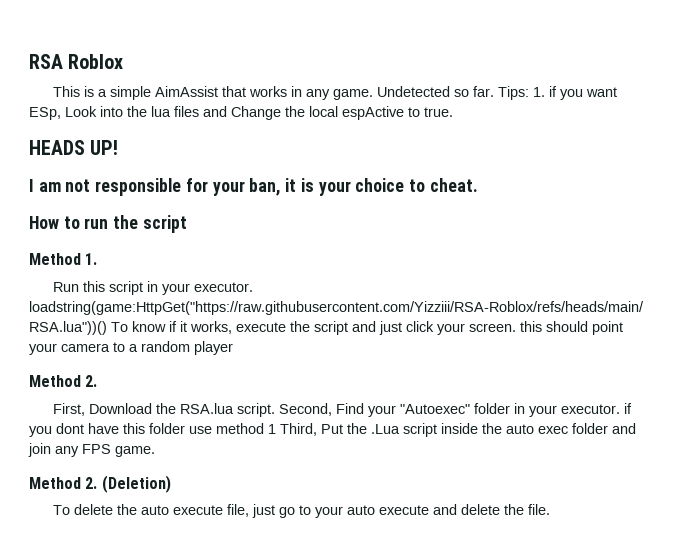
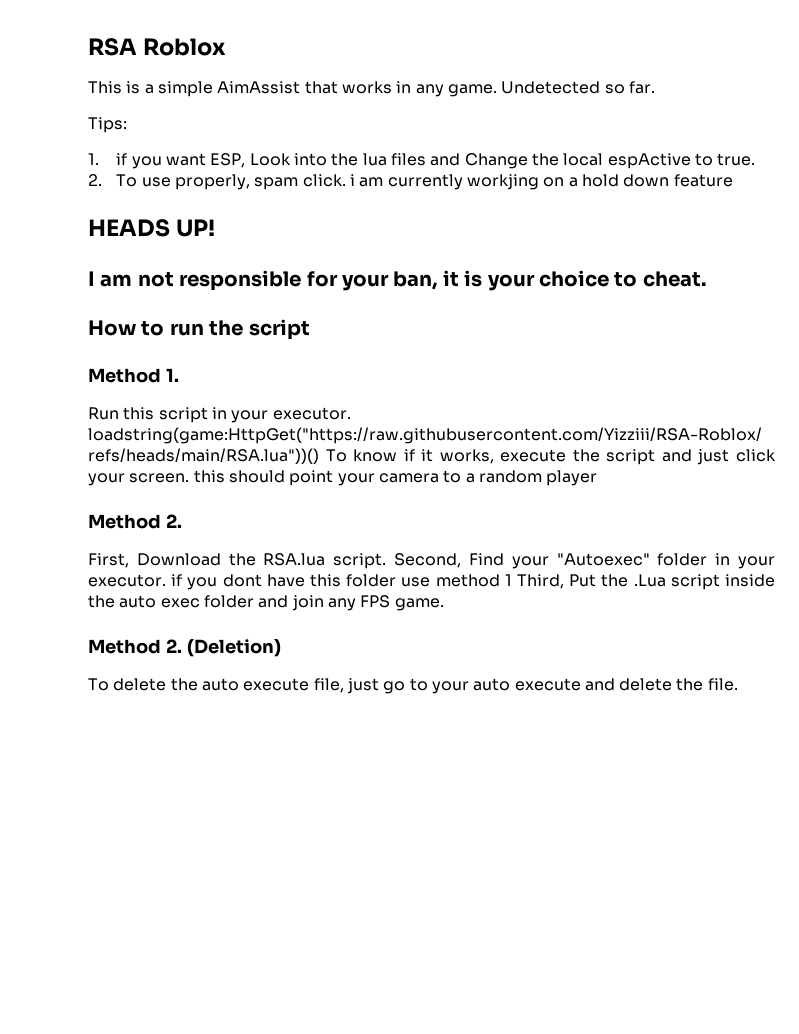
(494, 91) none -> (655, 87) //
(529, 93) none -> (127, 125) //
[29,107,61,120] ESp, -> [210,153,246,168] ESP,
(453, 112) none -> [88,174,733,190] // 2. To use properly, spam click. i am currently workjing on a hold down feature

